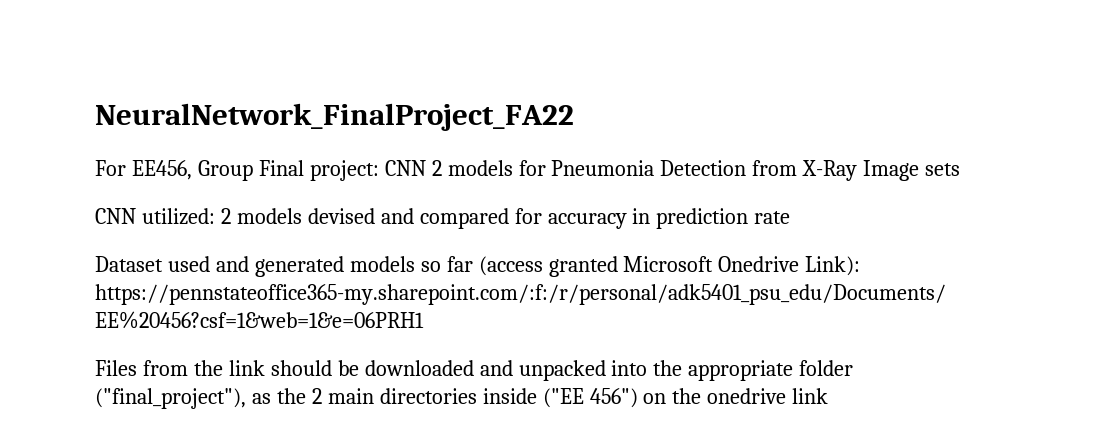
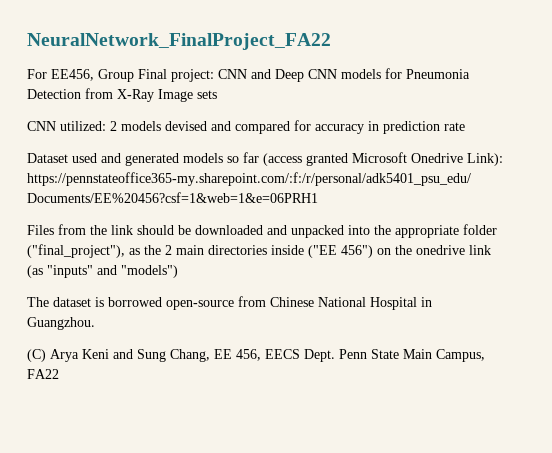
[431,160,442,176] 2 -> [251,69,337,82] and Deep CNN
(829, 396) none -> [27,265,178,278] [27,296,432,310] [27,317,95,330] [27,349,485,362] [27,369,59,379] (as "inputs" and "models") // The dataset is borrowed open-source from Chinese National Hospital in Guangzhou. // (C) Arya Keni and Sung Chang, EE 456, EECS Dept. Penn State Main Campus, FA22

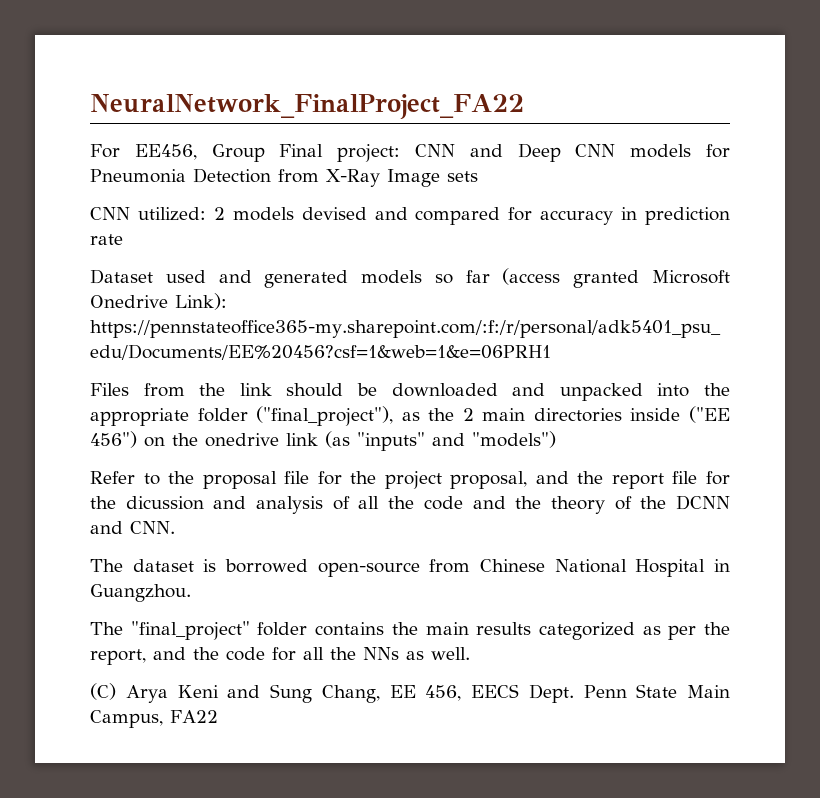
(178, 271) none -> [90,471,731,489] [90,495,731,514] [90,521,175,534] // Refer to the proposal file for the project proposal, and the report file for the dicussion and analysis of all the code and the theory of the DCNN and CNN.
(95, 323) none -> [90,621,730,640] [90,647,470,665] // The "final_project" folder contains the main results categorized as per the report, and the code for all the NNs as well.

